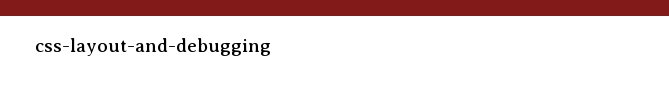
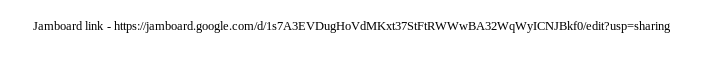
[35,38,271,56] css-layout-and-debugging -> [33,21,672,33] Jamboard link - https://jamboard.google.com/d/1s7A3EVDugHoVdMKxt37StFtRWWwBA32WqWyICNJBkf0/edit?usp=sharing

